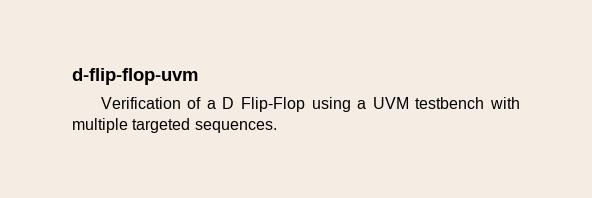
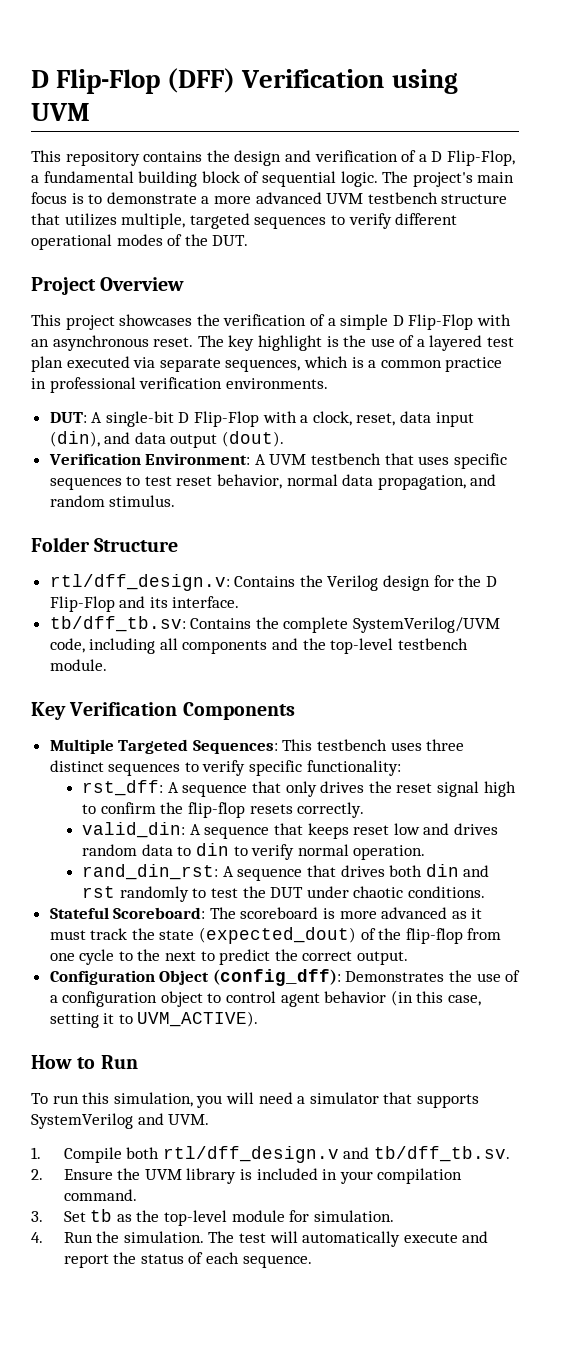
[72,68,198,85] [100,97,520,112] [72,118,277,133] d-flip-flop-uvm // Verification of a D Flip-Flop using a UVM testbench with multiple targeted sequences. -> [31,68,458,94] [31,103,90,121] [31,150,515,166] [31,171,515,187] [31,192,508,204] [31,213,458,229] [31,234,249,250] [31,277,185,295] [31,314,511,330] [31,335,515,351] [31,356,503,372] [31,377,328,393] [49,411,474,427] [49,431,285,448] [48,453,507,469] [49,474,497,490] [49,495,176,507] [31,537,179,552] [49,574,497,591] [49,596,240,612] [49,616,501,633] [49,638,468,654] [49,659,107,671] [31,702,295,720] [49,739,465,754] [49,760,401,776] [82,780,516,797] [82,802,365,818] [82,822,498,839] [82,843,426,860] [82,864,490,881] [82,886,485,902] [49,907,483,919] [49,927,502,944] [49,949,409,965] [49,969,521,986] [49,990,482,1007] [49,1011,259,1028] [31,1055,138,1069] [31,1092,479,1108] [31,1113,210,1129] [31,1146,510,1163] [31,1168,463,1184] [63,1189,137,1201] [31,1209,394,1226] [31,1231,489,1247] [63,1252,312,1268] D Flip-Flop (DFF) Verification using UVM // This repository contains the design and verification of a D Flip-Flop, a fundamental building block of sequential logic. The project's main focus is to demonstrate a more advanced UVM testbench structure that utilizes multiple, targeted sequences to verify different operational modes of the DUT. // Project Overview // This project showcases the verification of a simple D Flip-Flop with an asynchronous reset. The key highlight is the use of a layered test plan executed via separate sequences, which is a common practice in professional verification environments. // DUT: A single-bit D Flip-Flop with a clock, reset, data input (din), and data output (dout). // Verification Environment: A UVM testbench that uses specific sequences to test reset behavior, normal data propagation, and random stimulus. // Folder Structure // rtl/dff_design.v: Contains the Verilog design for the D Flip-Flop and its interface. // tb/dff_tb.sv: Contains the complete SystemVerilog/UVM code, including all components and the top-level testbench module. // Key Verification Components // Multiple Targeted Sequences: This testbench uses three distinct sequences to verify specific functionality: // rst_dff: A sequence that only drives the reset signal high to confirm the flip-flop resets correctly. // valid_din: A sequence that keeps reset low and drives random data to din to verify normal operation. // rand_din_rst: A sequence that drives both din and rst randomly to test the DUT under chaotic conditions. // Stateful Scoreboard: The scoreboard is more advanced as it must track the state (expected_dout) of the flip-flop from one cycle to the next to predict the correct output. // Configuration Object (config_dff): Demonstrates the use of a configuration object to control agent behavior (in this case, setting it to UVM_ACTIVE). // How to Run // To run this simulation, you will need a simulator that supports SystemVerilog and UVM. // 1. Compile both rtl/dff_design.v and tb/dff_tb.sv. // 2. Ensure the UVM library is included in your compilation command. // 3. Set tb as the top-level module for simulation. // 4. Run the simulation. The test will automatically execute and report the status of each sequence.

